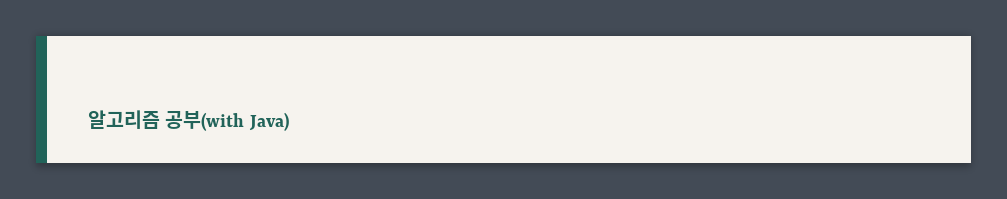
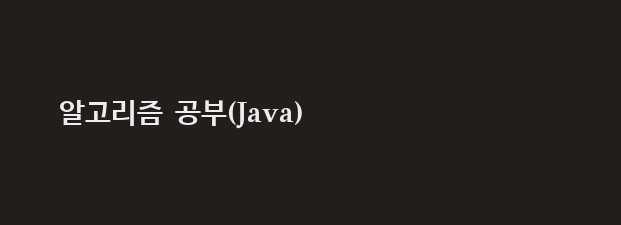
[165,111,289,131] 공부(with Java) -> [175,100,304,129] 공부(Java)

